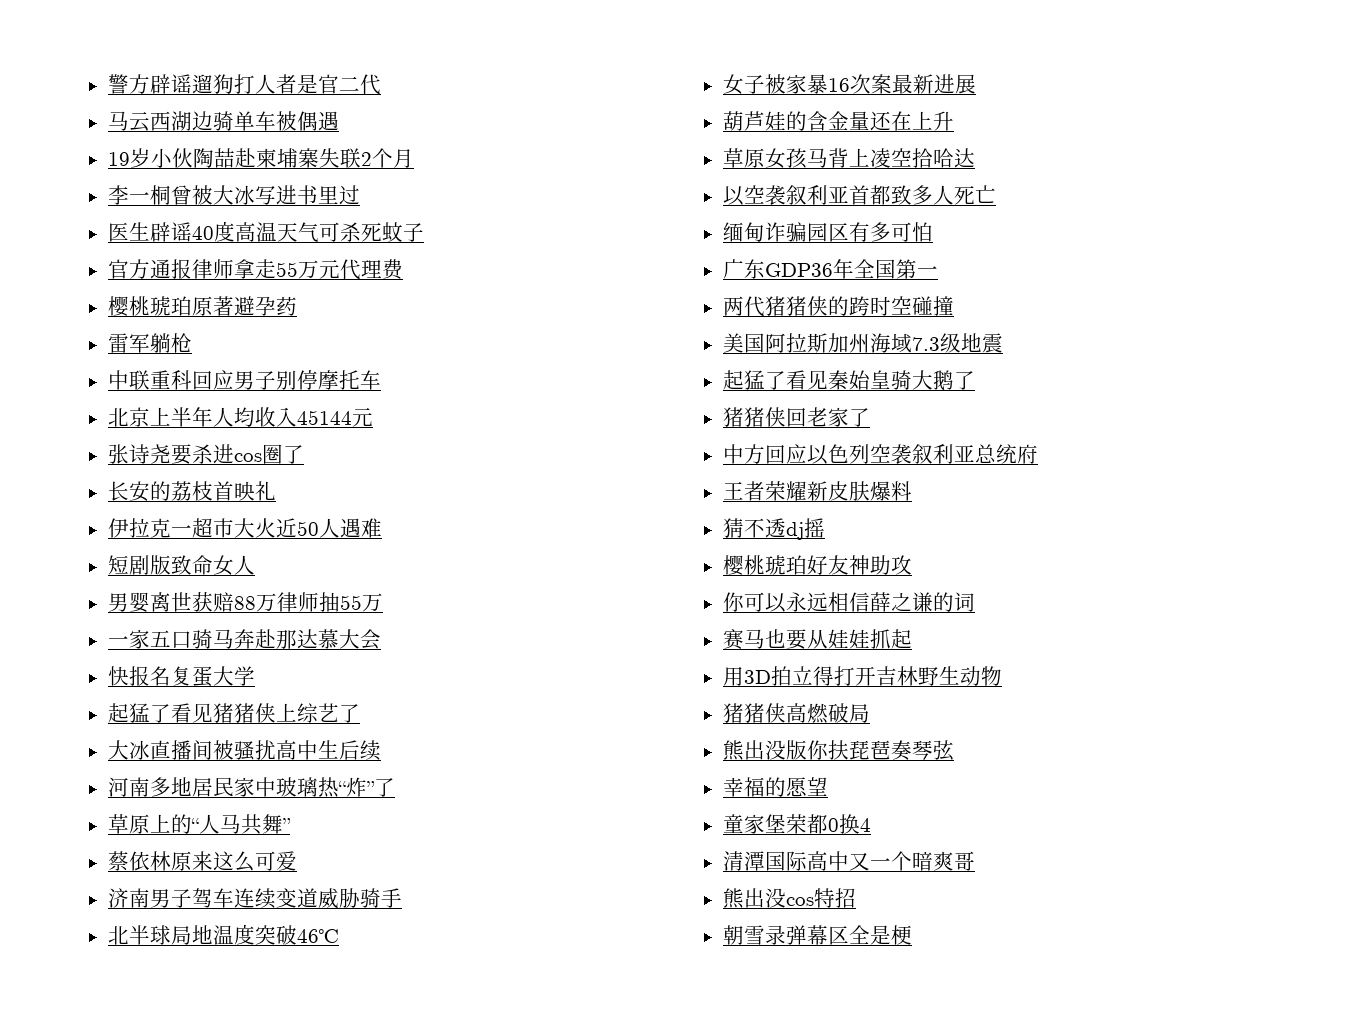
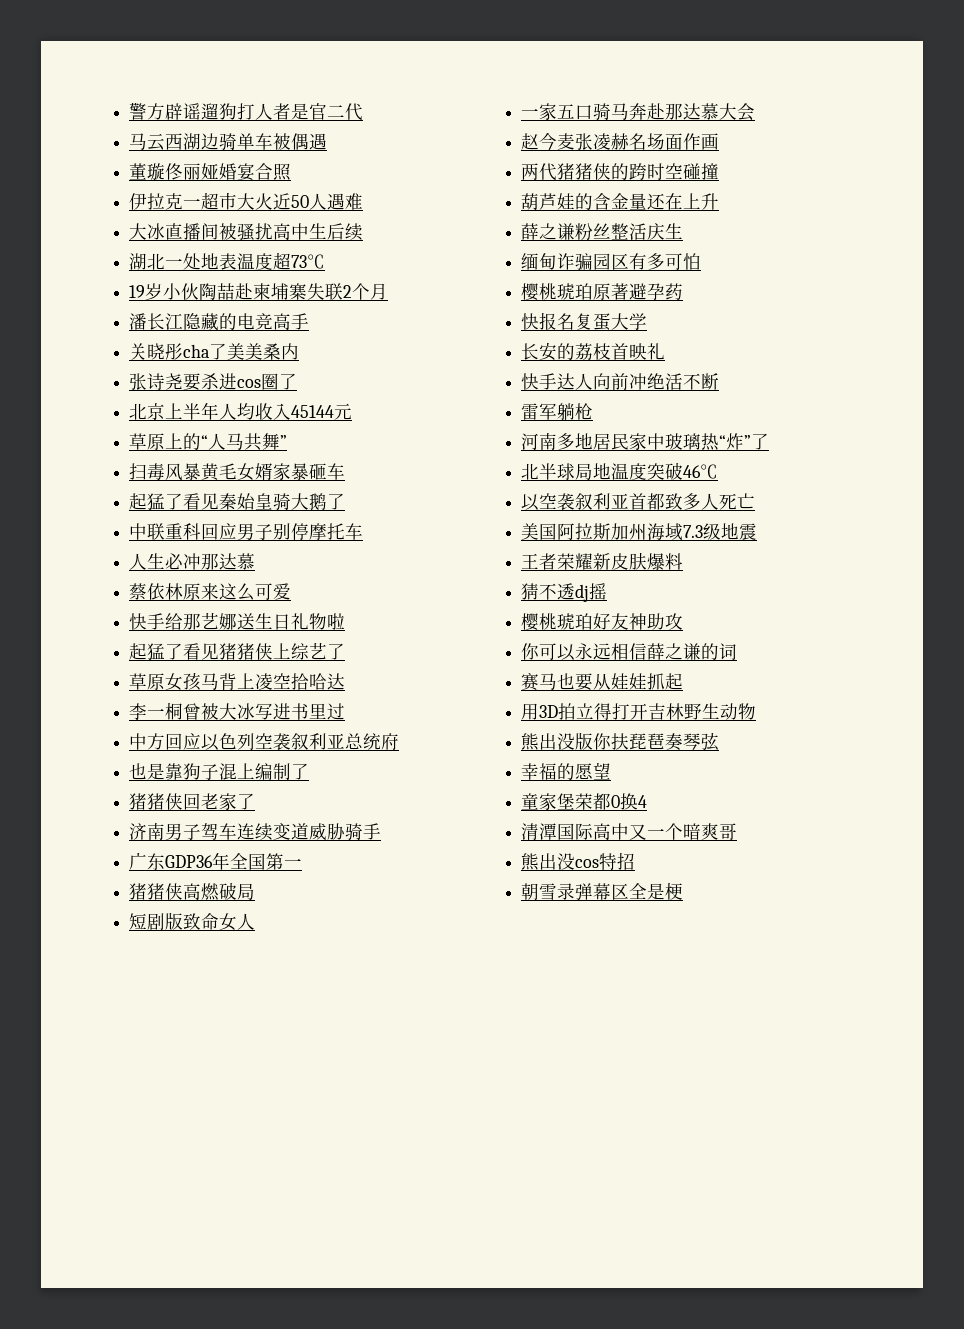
(339, 121) none -> [129,163,292,181] [129,192,364,210] [129,223,364,241] [129,252,326,270] // 董璇佟丽娅婚宴合照 // 伊拉克一超市大火近50人遇难 // 大冰直播间被骚扰高中生后续 // 湖北一处地表温度超73℃
[107,185,360,205] [107,221,424,242] [107,259,403,280] [107,296,297,317] [107,333,192,353] 李一桐曾被大冰写进书里过 // 医生辟谣40度高温天气可杀死蚊子 // 官方通报律师拿走55万元代理费 // 樱桃琥珀原著避孕药 // 雷军躺枪 -> [129,313,310,331] [129,343,300,360] [129,373,298,391] [129,402,353,420] [129,433,288,451] [129,463,346,481] [129,493,346,511] 潘长江隐藏的电竞高手 // 关晓彤cha了美美桑内 // 张诗尧要杀进cos圈了 // 北京上半年人均收入45144元 // 草原上的“人马共舞” // 扫毒风暴黄毛女婿家暴砸车 // 起猛了看见秦始皇骑大鹅了
[107,407,373,427] [107,444,304,465] [107,481,276,502] [107,518,382,538] [107,555,255,576] [107,592,383,613] 北京上半年人均收入45144元 // 张诗尧要杀进cos圈了 // 长安的荔枝首映礼 // 伊拉克一超市大火近50人遇难 // 短剧版致命女人 // 男婴离世获赔88万律师抽55万 -> [129,553,256,570] [129,583,292,601] [129,613,346,630] [129,643,346,660] [129,673,346,691] [129,702,346,720] [129,733,400,751] [129,763,310,780] [129,793,256,811] [129,823,382,841] [129,852,303,870] [129,882,256,901] [129,912,256,931] 人生必冲那达慕 // 蔡依林原来这么可爱 // 快手给那艺娜送生日礼物啦 // 起猛了看见猪猪侠上综艺了 // 草原女孩马背上凌空拾哈达 // 李一桐曾被大冰写进书里过 // 中方回应以色列空袭叙利亚总统府 // 也是靠狗子混上编制了 // 猪猪侠回老家了 // 济南男子驾车连续变道威胁骑手 // 广东GDP36年全国第一 // 猪猪侠高燃破局 // 短剧版致命女人
[107,666,255,687] [107,703,360,723] [107,740,381,761] 快报名复蛋大学 // 起猛了看见猪猪侠上综艺了 // 大冰直播间被骚扰高中生后续 -> [521,132,720,151] [521,163,720,181] [521,193,720,210] [521,223,684,241] [521,253,702,270] [521,283,684,301] [521,312,648,331] [521,342,666,361] [521,373,720,390] [521,403,594,420] 赵今麦张凌赫名场面作画 // 两代猪猪侠的跨时空碰撞 // 葫芦娃的含金量还在上升 // 薛之谦粉丝整活庆生 // 缅甸诈骗园区有多可怕 // 樱桃琥珀原著避孕药 // 快报名复蛋大学 // 长安的荔枝首映礼 // 快手达人向前冲绝活不断 // 雷军躺枪
[107,814,291,835] [107,851,297,872] [107,888,402,909] // 草原上的“人马共舞” // 蔡依林原来这么可爱 // 济南男子驾车连续变道威胁骑手 -> (770, 441) none
[722,74,976,95] [722,111,954,131] [722,148,975,169] // 女子被家暴16次案最新进展 // 葫芦娃的含金量还在上升 // 草原女孩马背上凌空拾哈达 -> (719, 471) none
[722,222,933,242] [722,259,938,279] [722,296,954,317] // 缅甸诈骗园区有多可怕 // 广东GDP36年全国第一 // 两代猪猪侠的跨时空碰撞 -> (756, 501) none
[722,370,975,391] [722,407,870,427] [722,444,1038,465] // 起猛了看见秦始皇骑大鹅了 // 猪猪侠回老家了 // 中方回应以色列空袭叙利亚总统府 -> (758, 531) none
[722,703,870,724] // 猪猪侠高燃破局 -> (757, 711) none

